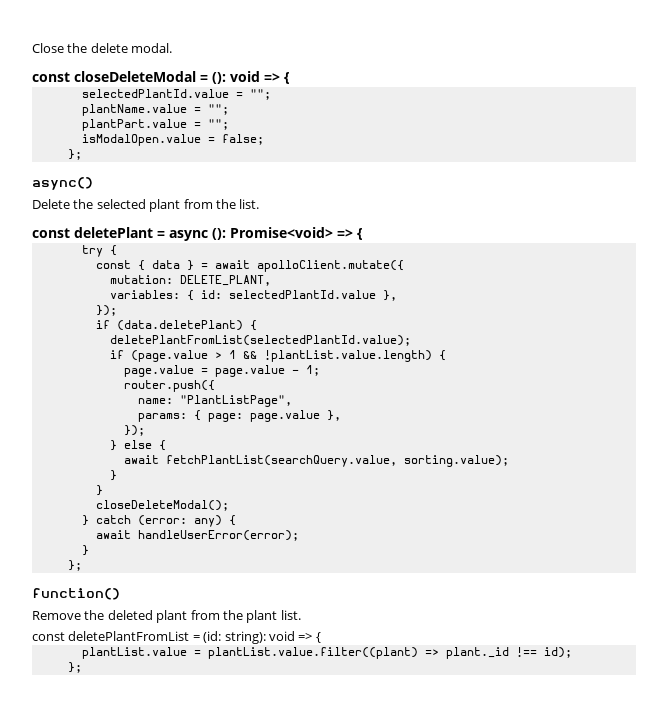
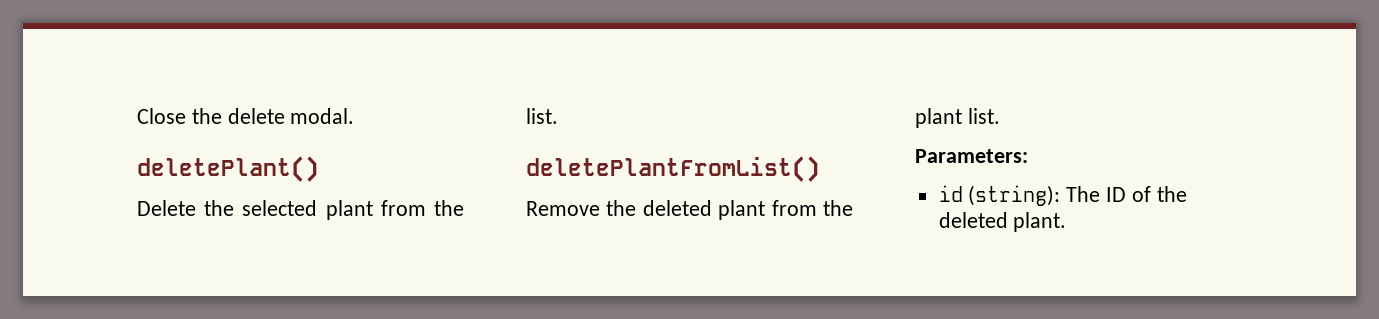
[32,71,290,84] [81,89,271,100] [81,104,229,116] [81,119,229,131] [81,134,264,146] [67,149,82,160] [32,177,93,190] const closeDeleteModal = (): void => { // selectedPlantId.value = ""; // plantName.value = ""; // plantPart.value = ""; // isModalOpen.value = false; // }; // async() -> [137,156,319,182] deletePlant()
[32,227,363,241] [81,245,117,257] [95,260,404,272] [109,275,271,286] [109,290,397,301] [95,305,117,316] [95,320,257,331] [109,335,411,346] [109,350,446,362] [123,365,320,377] [123,380,215,392] [137,395,292,407] [137,410,341,422] [123,425,145,436] [109,440,166,451] [123,455,509,467] [109,470,117,481] [95,485,103,496] [95,500,229,511] [81,515,236,527] [95,530,299,541] [81,545,89,556] [67,560,82,571] [32,588,120,600] const deletePlant = async (): Promise<void> => { // try { // const { data } = await apolloClient.mutate({ // mutation: DELETE_PLANT, // variables: { id: selectedPlantId.value }, // }); // if (data.deletePlant) { // deletePlantFromList(selectedPlantId.value); // if (page.value > 1 && !plantList.value.length) { // page.value = page.value - 1; // router.push({ // name: "PlantListPage", // params: { page: page.value }, // }); // } else { // await fetchPlantList(searchQuery.value, sorting.value); // } // } // closeDeleteModal(); // } catch (error: any) { // await handleUserError(error); // } // }; // function() -> [526,156,820,182] deletePlantFromList()
[32,631,321,644] [81,647,572,659] [67,662,82,673] const deletePlantFromList = (id: string): void => { // plantList.value = plantList.value.filter((plant) => plant._id !== id); // }; -> [915,149,1028,163] [938,185,1187,206] [938,212,1067,232] Parameters: // id (string): The ID of the deleted plant.

